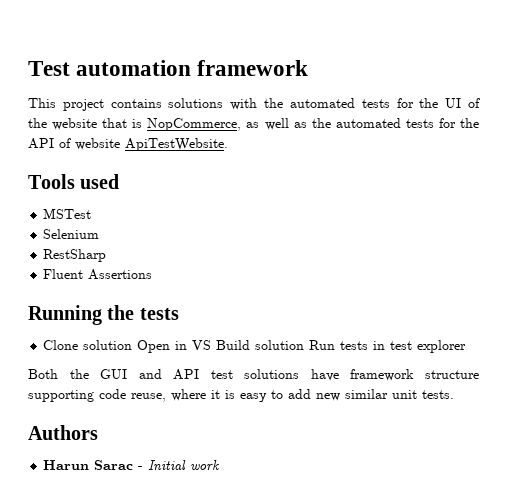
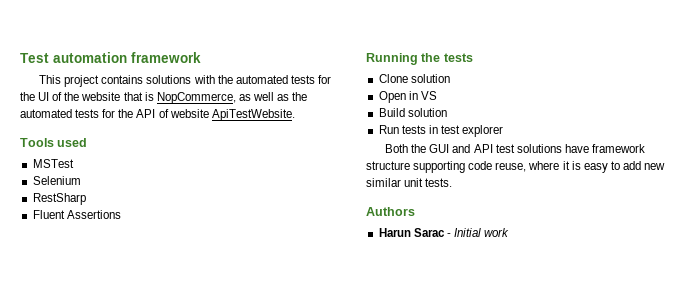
(133, 345) none -> (450, 78) //
(212, 345) none -> (437, 95) //
(305, 345) none -> (447, 112) //

